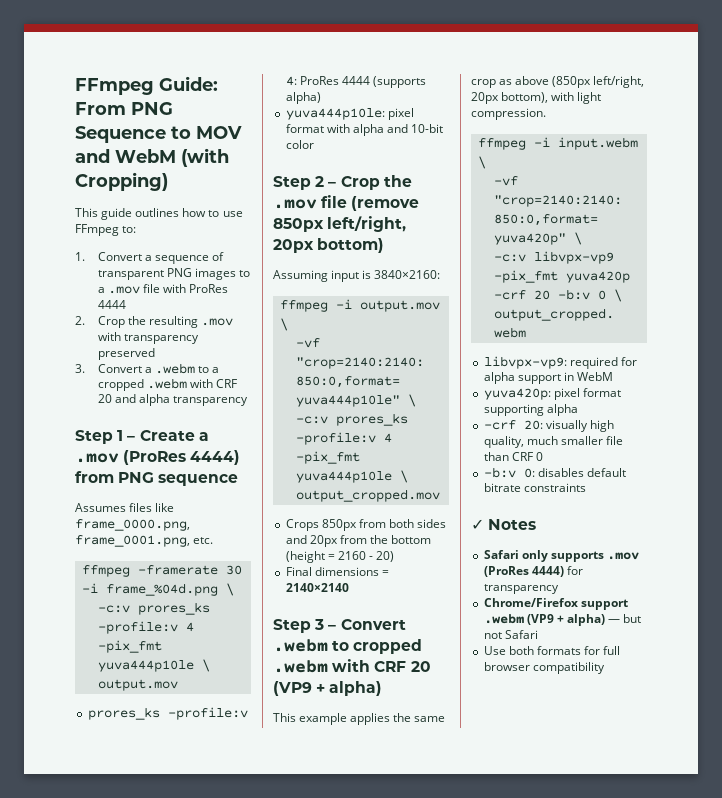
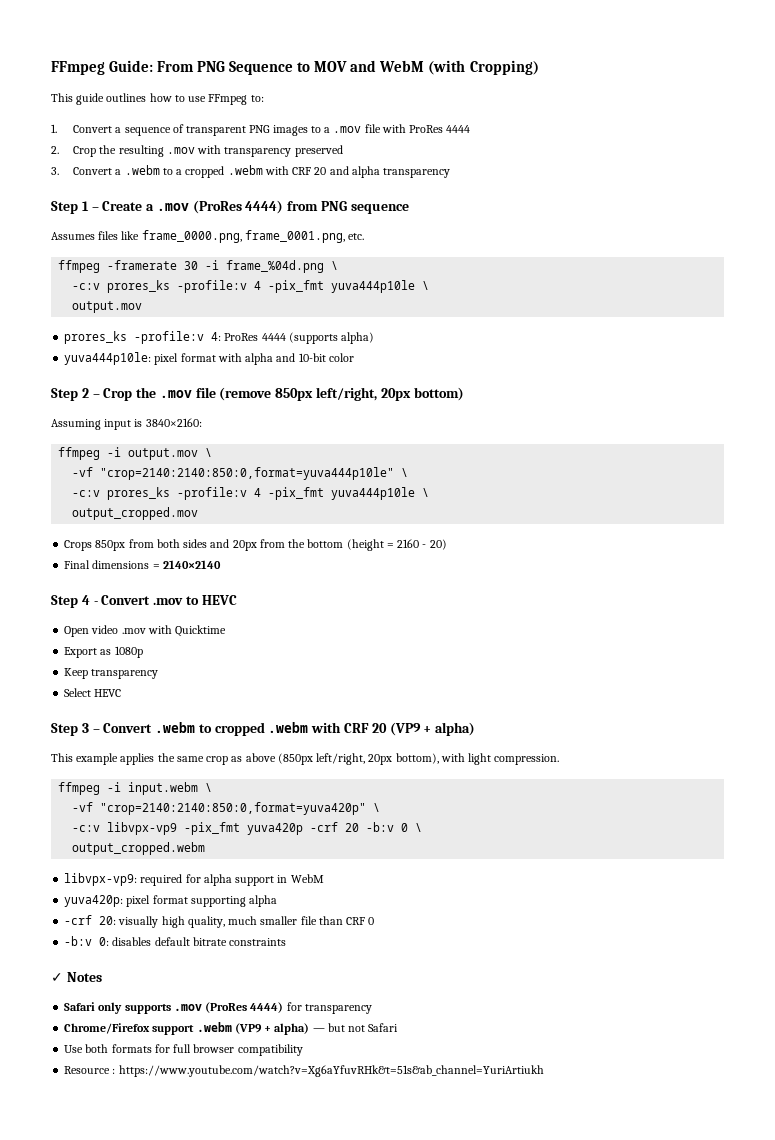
(349, 587) none -> [51,595,237,608] [64,625,227,637] [64,646,143,658] [64,668,159,679] [64,688,122,697] // Step 4 - Convert .mov to HEVC // Open video .mov with Quicktime // Export as 1080p // Keep transparency // Select HEVC
(605, 668) none -> [64,1065,544,1077] // Resource : https://www.youtube.com/watch?v=Xg6aYfuvRHk&t=51s&ab_channel=YuriArtiukh

